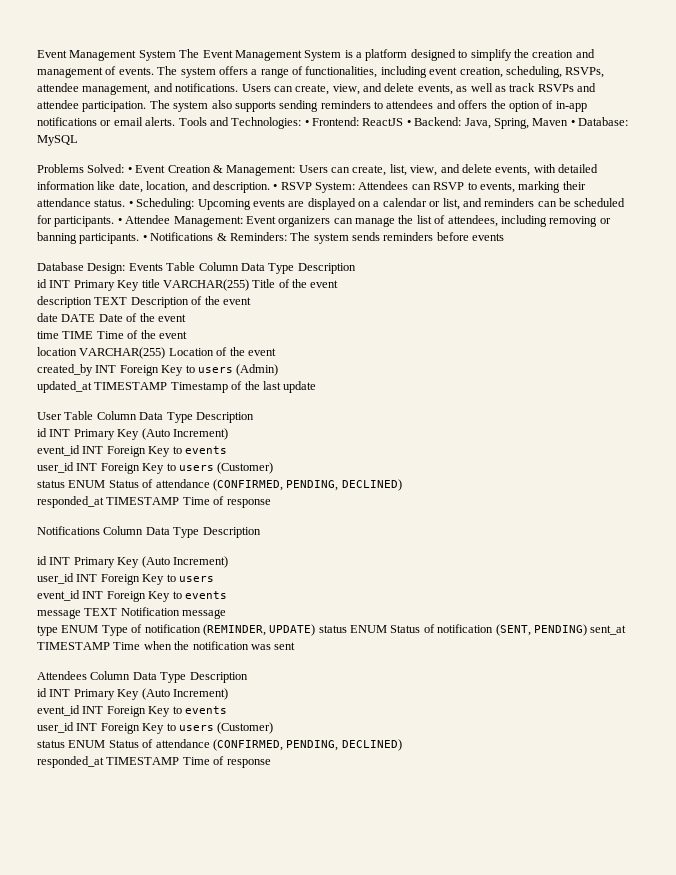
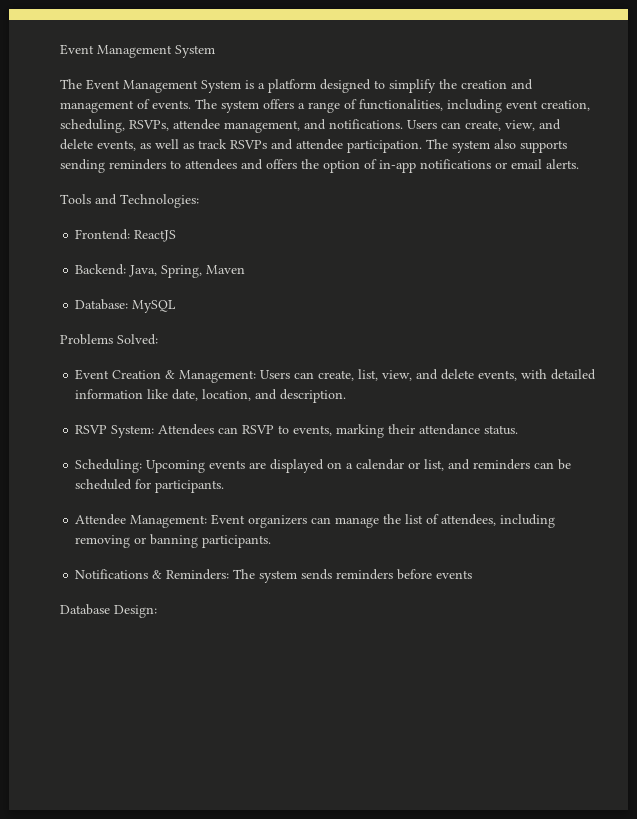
[37,50,176,61] Event Management System -> [60,44,215,58] Event Management System //
(176, 121) none -> (579, 164) //
[304,120,309,126] • -> (199, 201) //
[406,120,411,126] • -> (177, 236) //
[570,120,575,126] • -> (246, 269) //
[127,167,132,173] • -> (158, 339) //
[273,184,278,190] • -> (347, 396) //
[128,201,133,207] • -> (519, 430) //
[117,218,122,224] • -> (225, 486) //
[142,235,147,241] • -> (272, 541) //
[128,262,356,274] [37,279,339,291] [37,296,251,308] [37,313,186,322] [37,330,187,339] [37,347,276,359] [37,364,279,376] [37,381,317,393] [37,411,254,423] [37,428,228,440] [37,445,227,457] [37,462,274,474] [37,479,402,491] [37,496,271,508] [37,526,261,538] [37,556,228,568] [37,573,214,585] [37,590,227,602] [37,607,227,619] [37,624,627,636] [37,641,296,650] [37,671,248,683] [37,688,228,700] [37,705,227,717] [37,722,274,734] [37,739,402,751] [37,756,271,768] Events Table Column Data Type Description // id INT Primary Key title VARCHAR(255) Title of the event // description TEXT Description of the event // date DATE Date of the event // time TIME Time of the event // location VARCHAR(255) Location of the event // created_by INT Foreign Key to users (Admin) // updated_at TIMESTAMP Timestamp of the last update // User Table Column Data Type Description // id INT Primary Key (Auto Increment) // event_id INT Foreign Key to events // user_id INT Foreign Key to users (Customer) // status ENUM Status of attendance (CONFIRMED, PENDING, DECLINED) // responded_at TIMESTAMP Time of response // Notifications Column Data Type Description // id INT Primary Key (Auto Increment) // user_id INT Foreign Key to users // event_id INT Foreign Key to events // message TEXT Notification message // type ENUM Type of notification (REMINDER, UPDATE) status ENUM Status of notification (SENT, PENDING) sent_at TIMESTAMP Time when the notification was sent // Attendees Column Data Type Description // id INT Primary Key (Auto Increment) // event_id INT Foreign Key to events // user_id INT Foreign Key to users (Customer) // status ENUM Status of attendance (CONFIRMED, PENDING, DECLINED) // responded_at TIMESTAMP Time of response -> (157, 611) none

